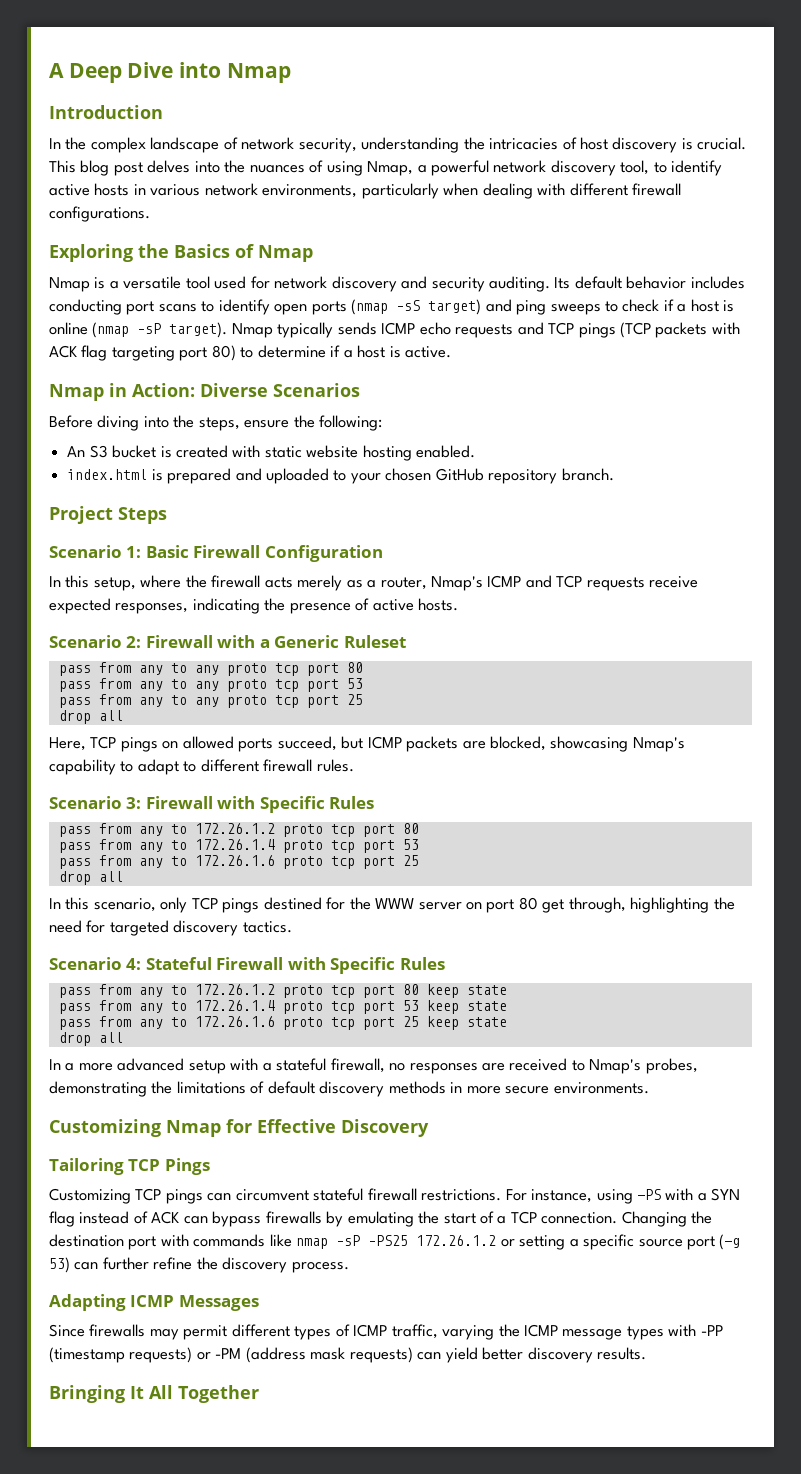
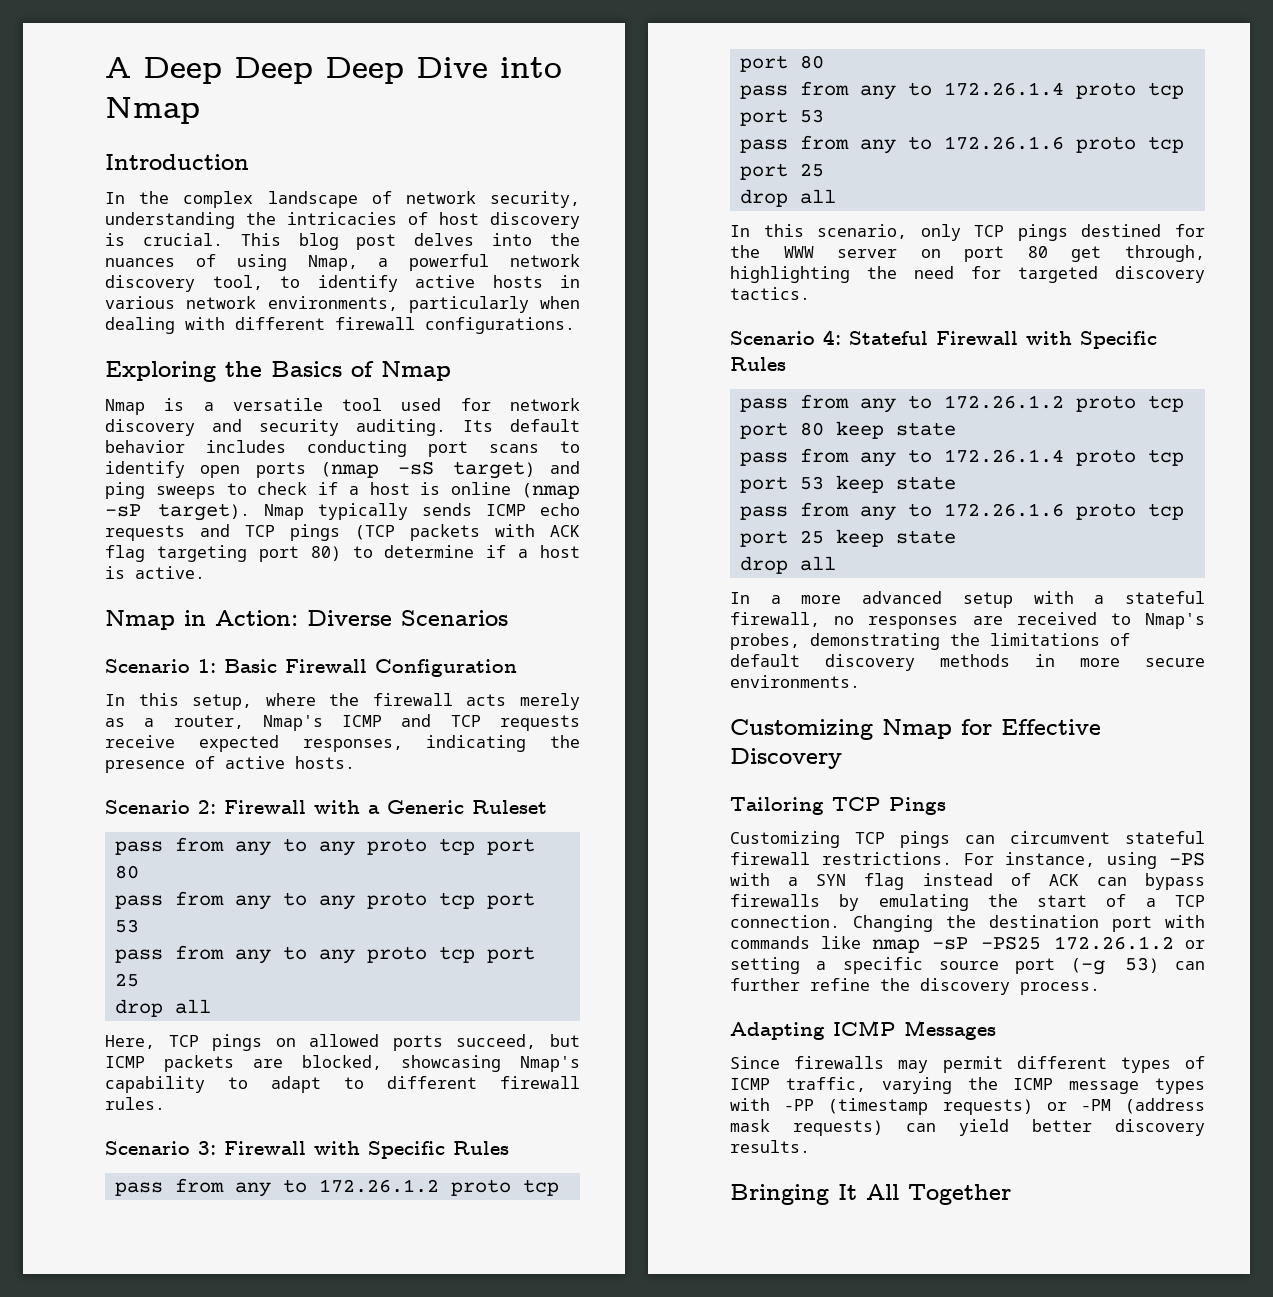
(122, 73) none -> [234,57,404,84] Deep Deep
[49,415,383,431] [67,445,476,461] [67,468,614,484] [49,506,167,524] // Before diving into the steps, ensure the following: // An S3 bucket is created with static website hosting enabled. // index.html is prepared and uploaded to your chosen GitHub repository branch. // Project Steps -> (508, 618) none

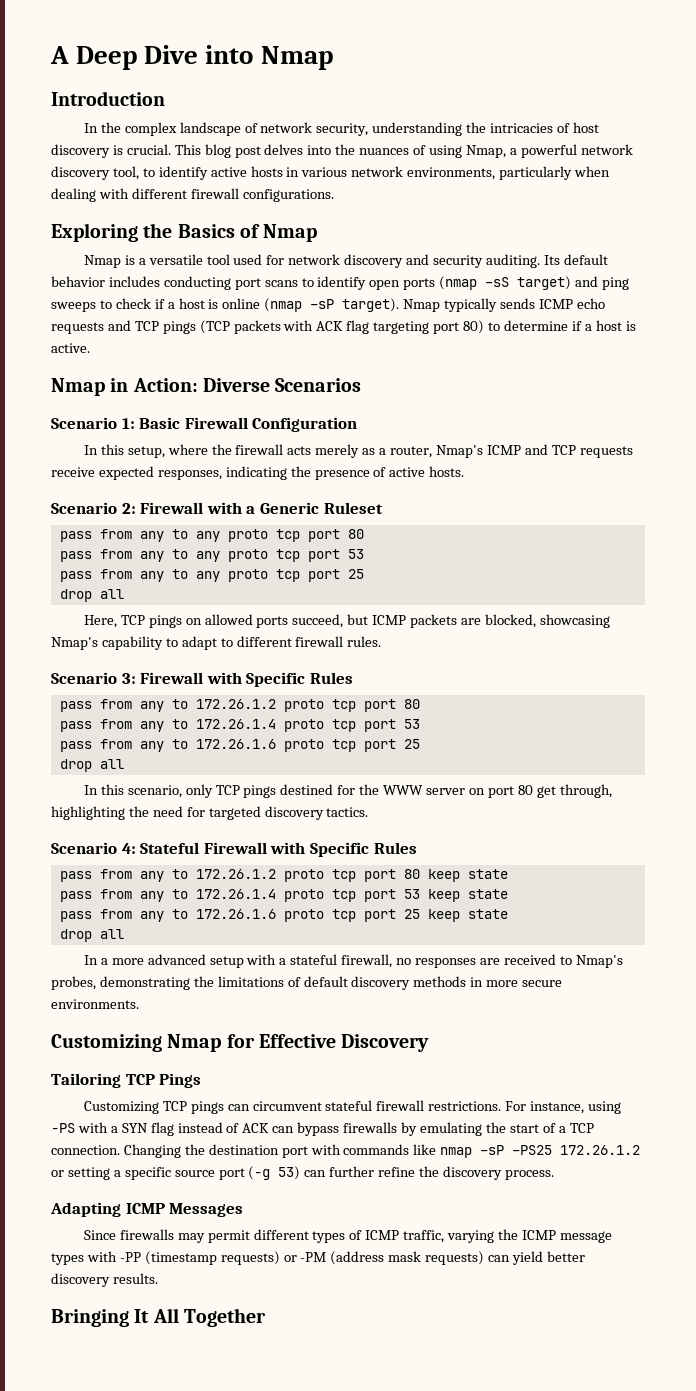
[234,57,404,84] Deep Deep -> (138, 58) none

